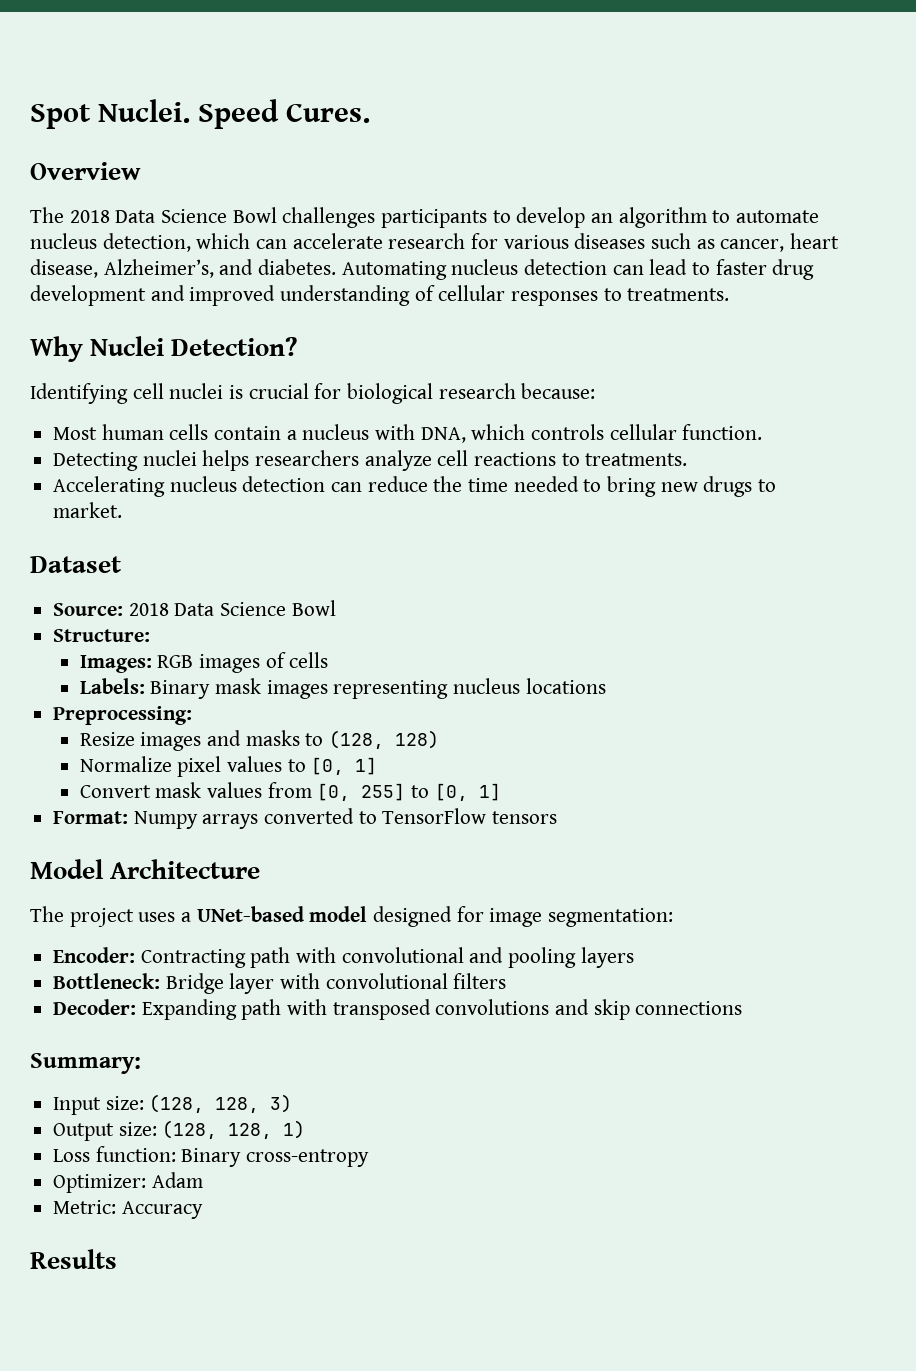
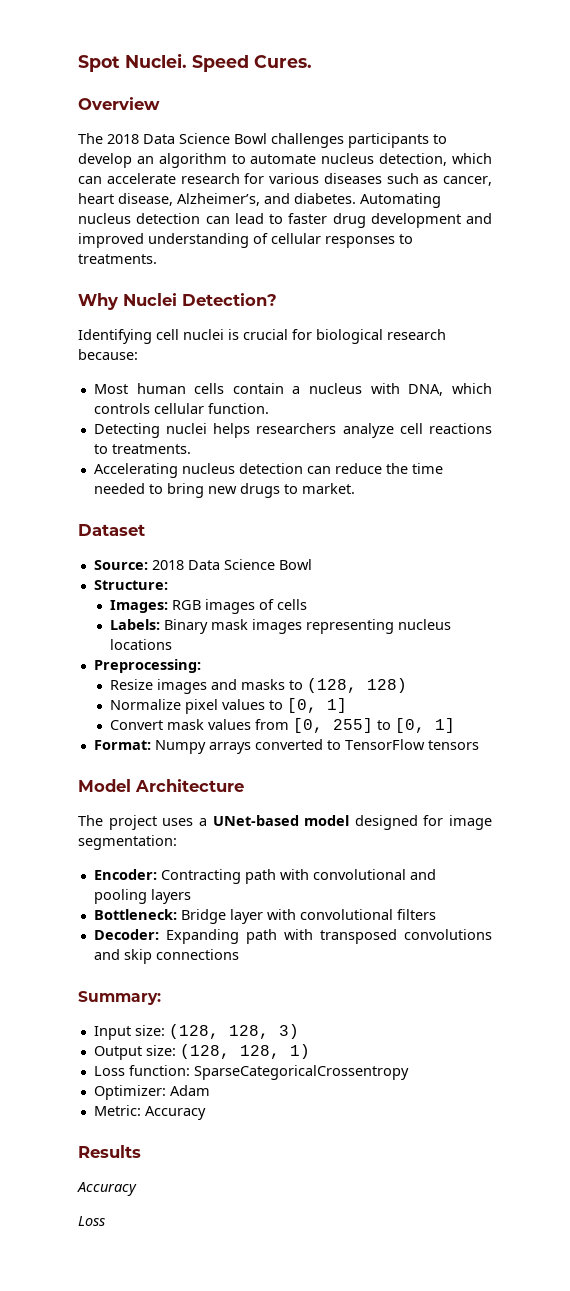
[181,1148,370,1167] Binary cross-entropy -> [193,1065,409,1080] SparseCategoricalCrossentropy
(117, 1259) none -> [77,1182,137,1196] [78,1216,105,1226] // Accuracy // Loss

